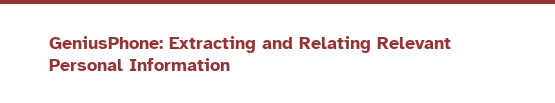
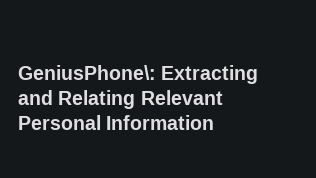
[49,36,163,49] GeniusPhone: -> [18,65,156,80] GeniusPhone\:

